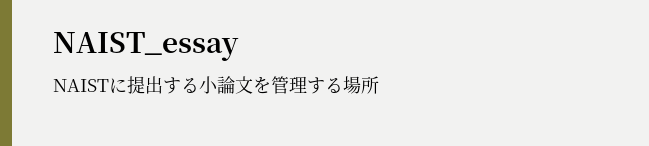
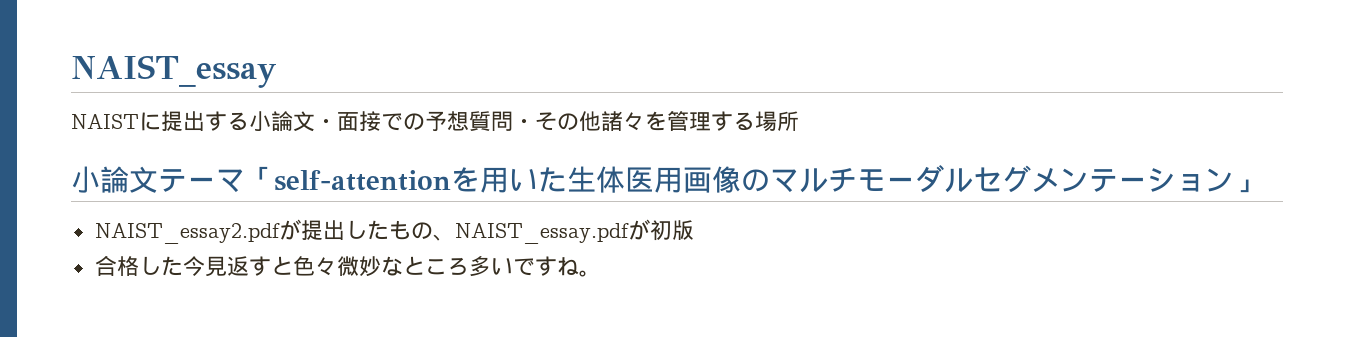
[253,76,379,94] を管理する場所 -> [315,111,799,132] [71,165,1263,193] [94,219,694,244] [94,255,601,277] ・面接での予想質問・その他諸々を管理する場所 // 小論文テーマ「self-attentionを用いた生体医用画像のマルチモーダルセグメンテーション」 // NAIST_essay2.pdfが提出したもの、NAIST_essay.pdfが初版 // 合格した今見返すと色々微妙なところ多いですね。

